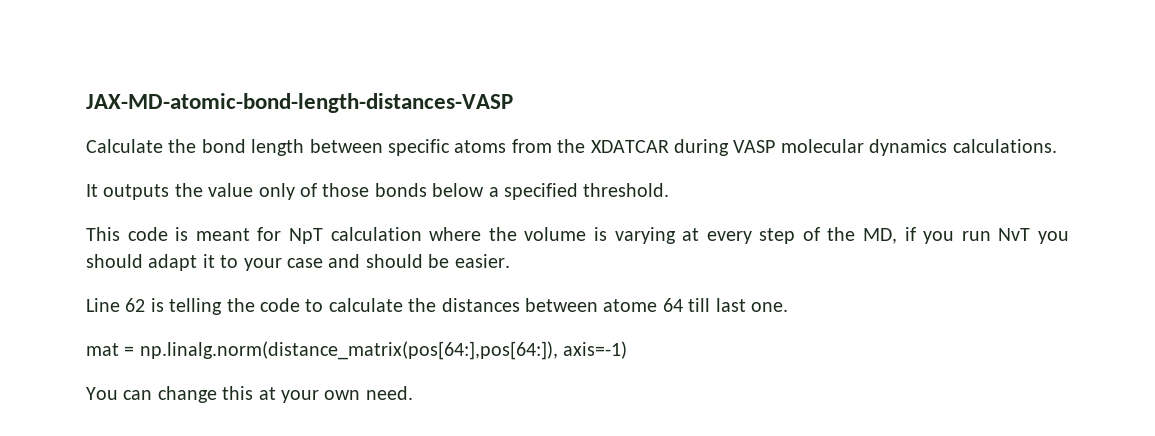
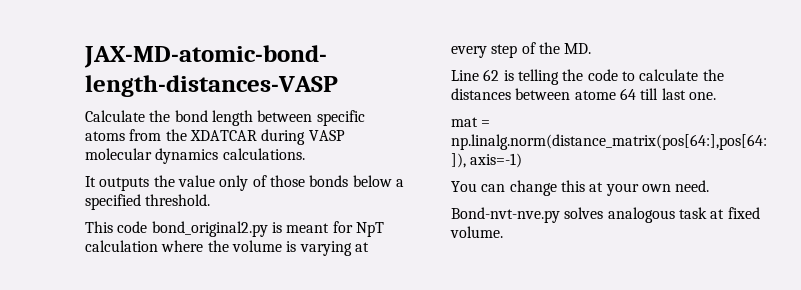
(168, 234) none -> [151,221,268,237] bond_original2.py
[863,227,1070,244] [86,254,510,271] MD, if you run NvT you should adapt it to your case and should be easier. -> [564,43,592,54] MD.
(413, 393) none -> [451,207,760,223] [450,226,503,238] // Bond-nvt-nve.py solves analogous task at fixed volume.

